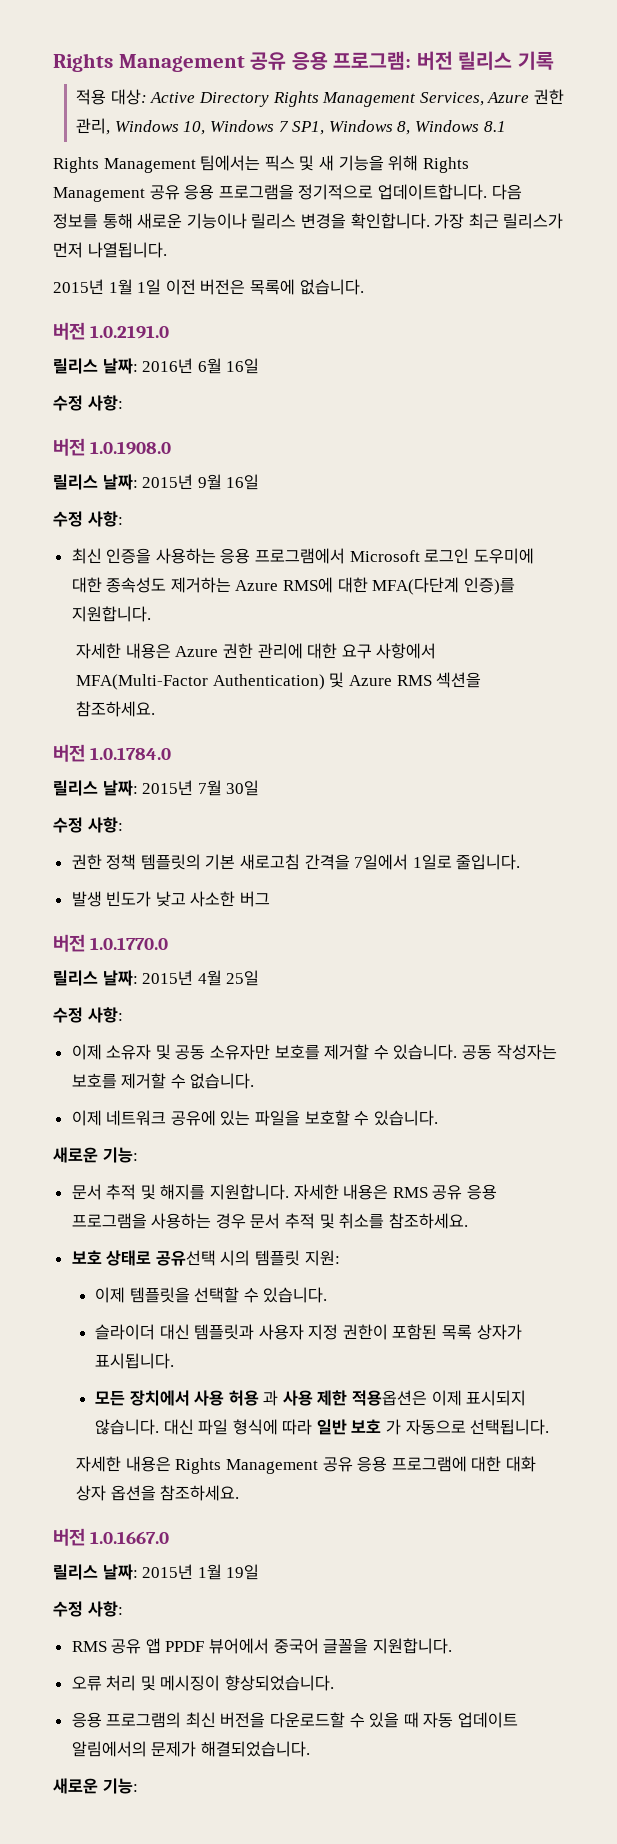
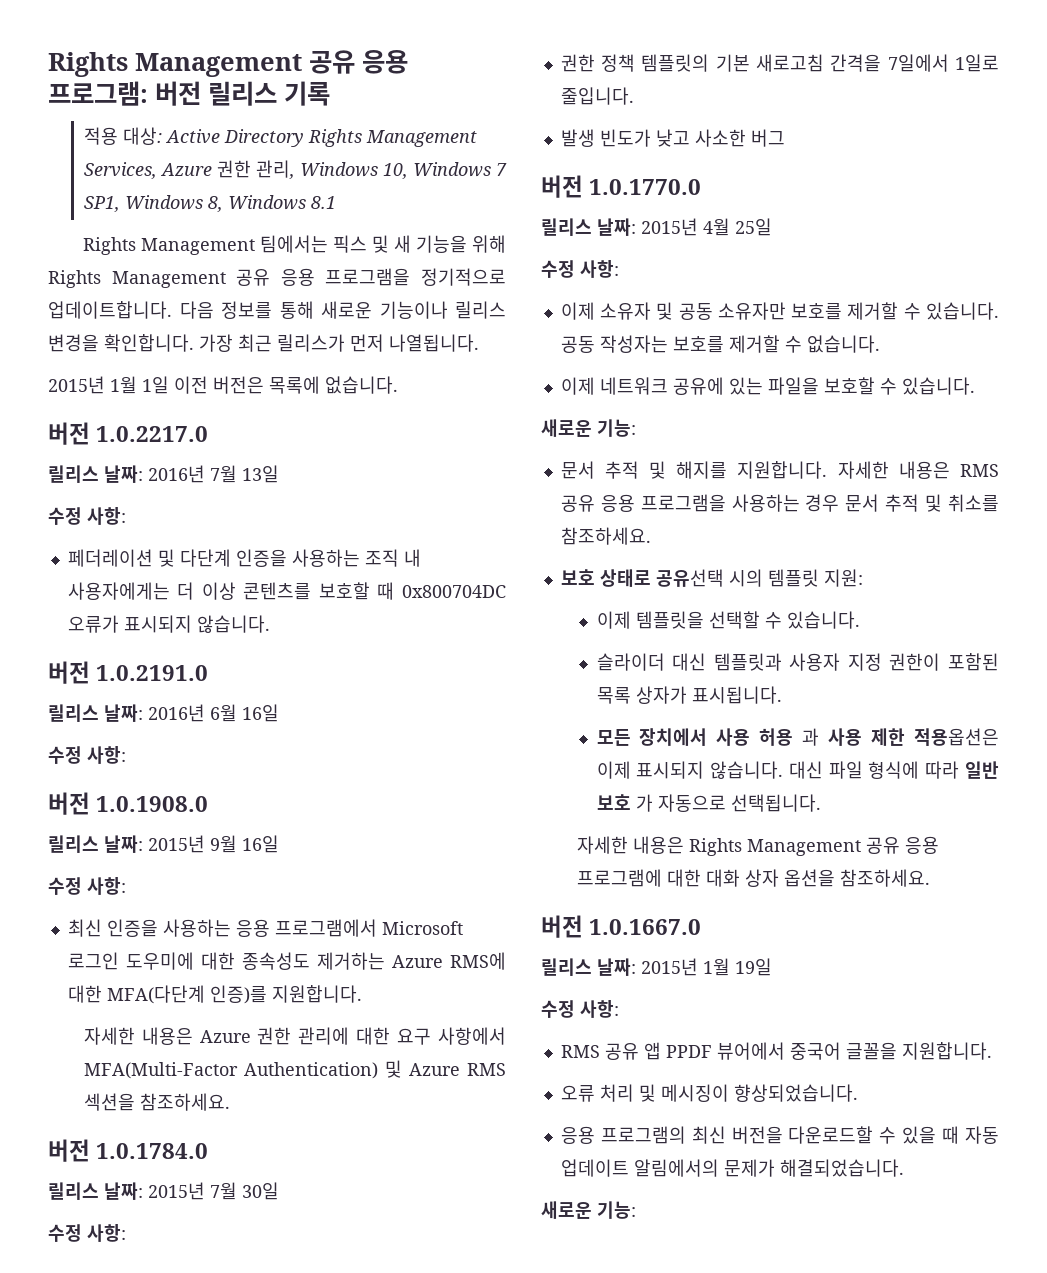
(364, 287) none -> [48,422,209,445] [48,465,279,483] [48,507,126,525] [67,549,421,567] [67,582,506,600] [67,615,270,633] // 버전 1.0.2217.0 // 릴리스 날짜: 2016년 7월 13일 // 수정 사항: // 페더레이션 및 다단계 인증을 사용하는 조직 내 사용자에게는 더 이상 콘텐츠를 보호할 때 0x800704DC 오류가 표시되지 않습니다.

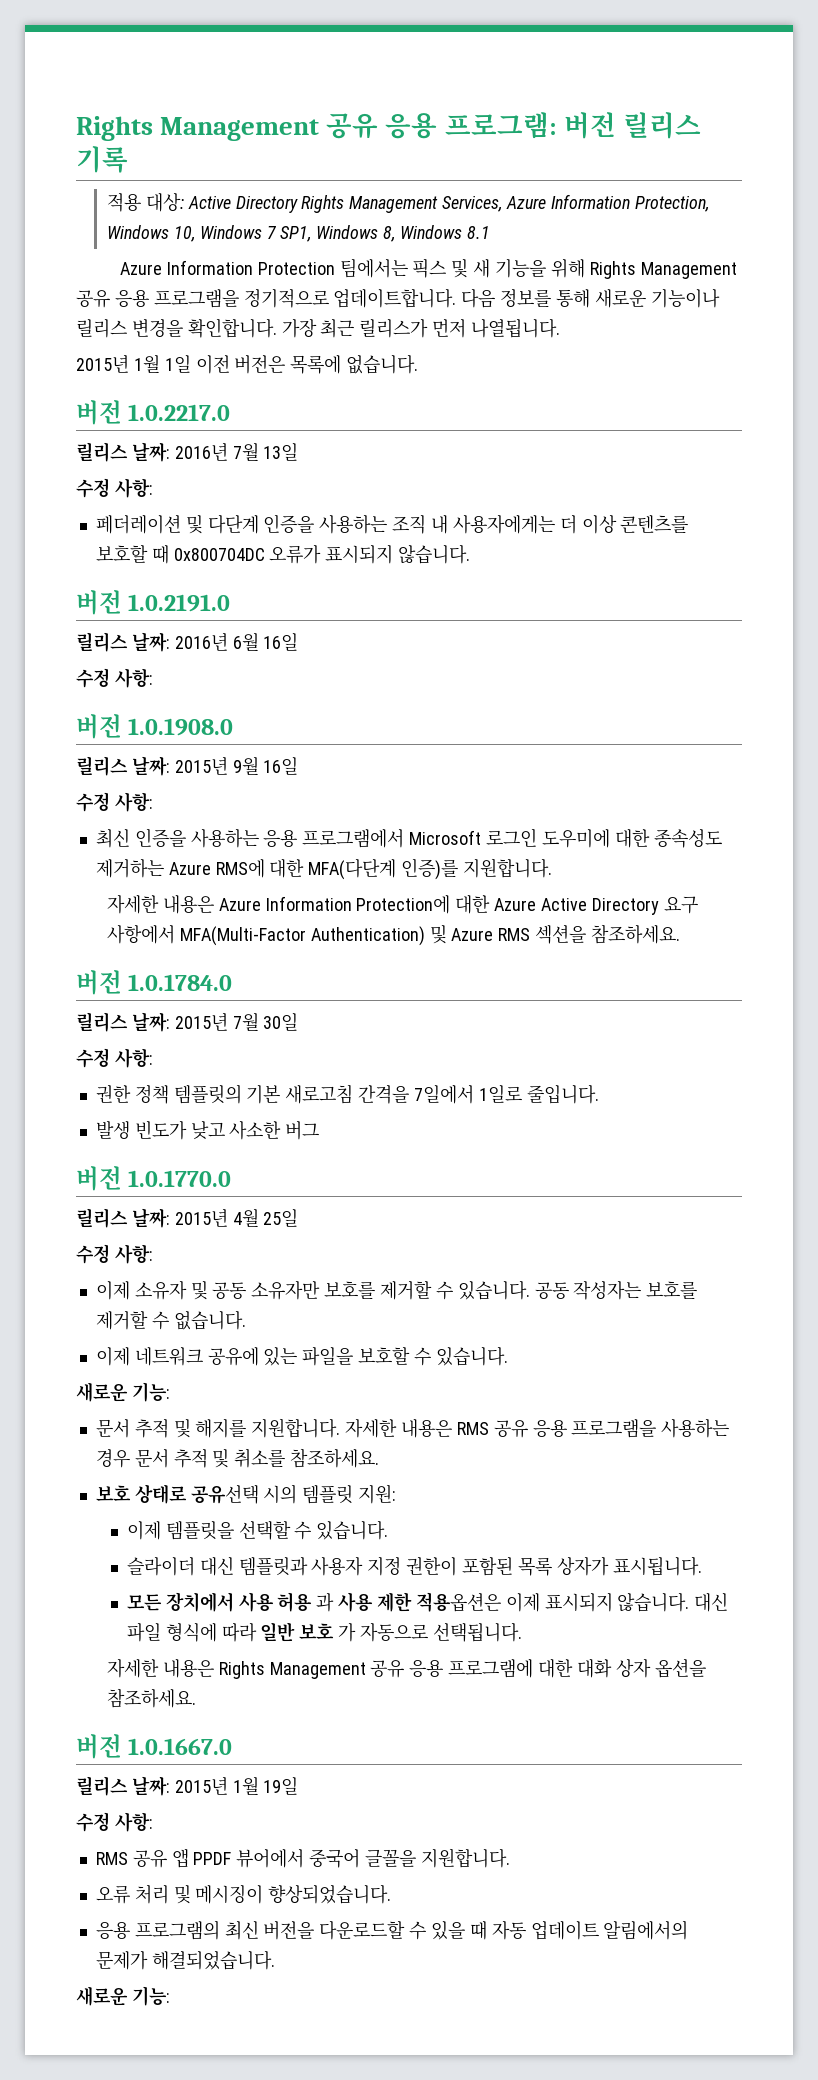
[216,160,295,179] 권한 관리, -> [550,194,709,212] Information Protection,
[82,237,255,255] Rights Management -> [120,260,335,275] Azure Information Protection
[257,1027,391,1045] 권한 관리에 대한 -> [265,895,659,915] Information Protection에 대한 Azure Active Directory

